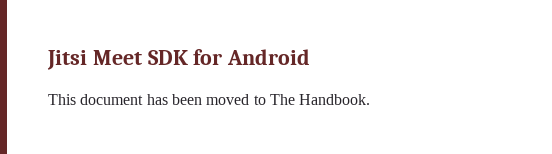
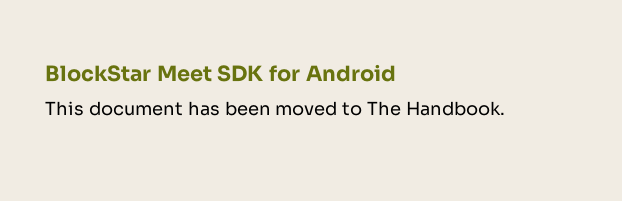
[47,50,87,70] Jitsi -> [45,65,151,82] BlockStar

